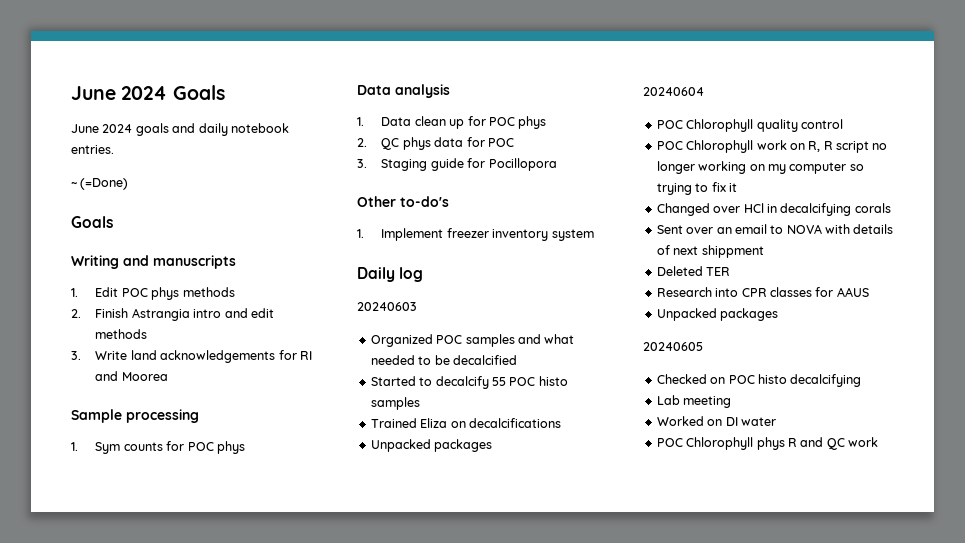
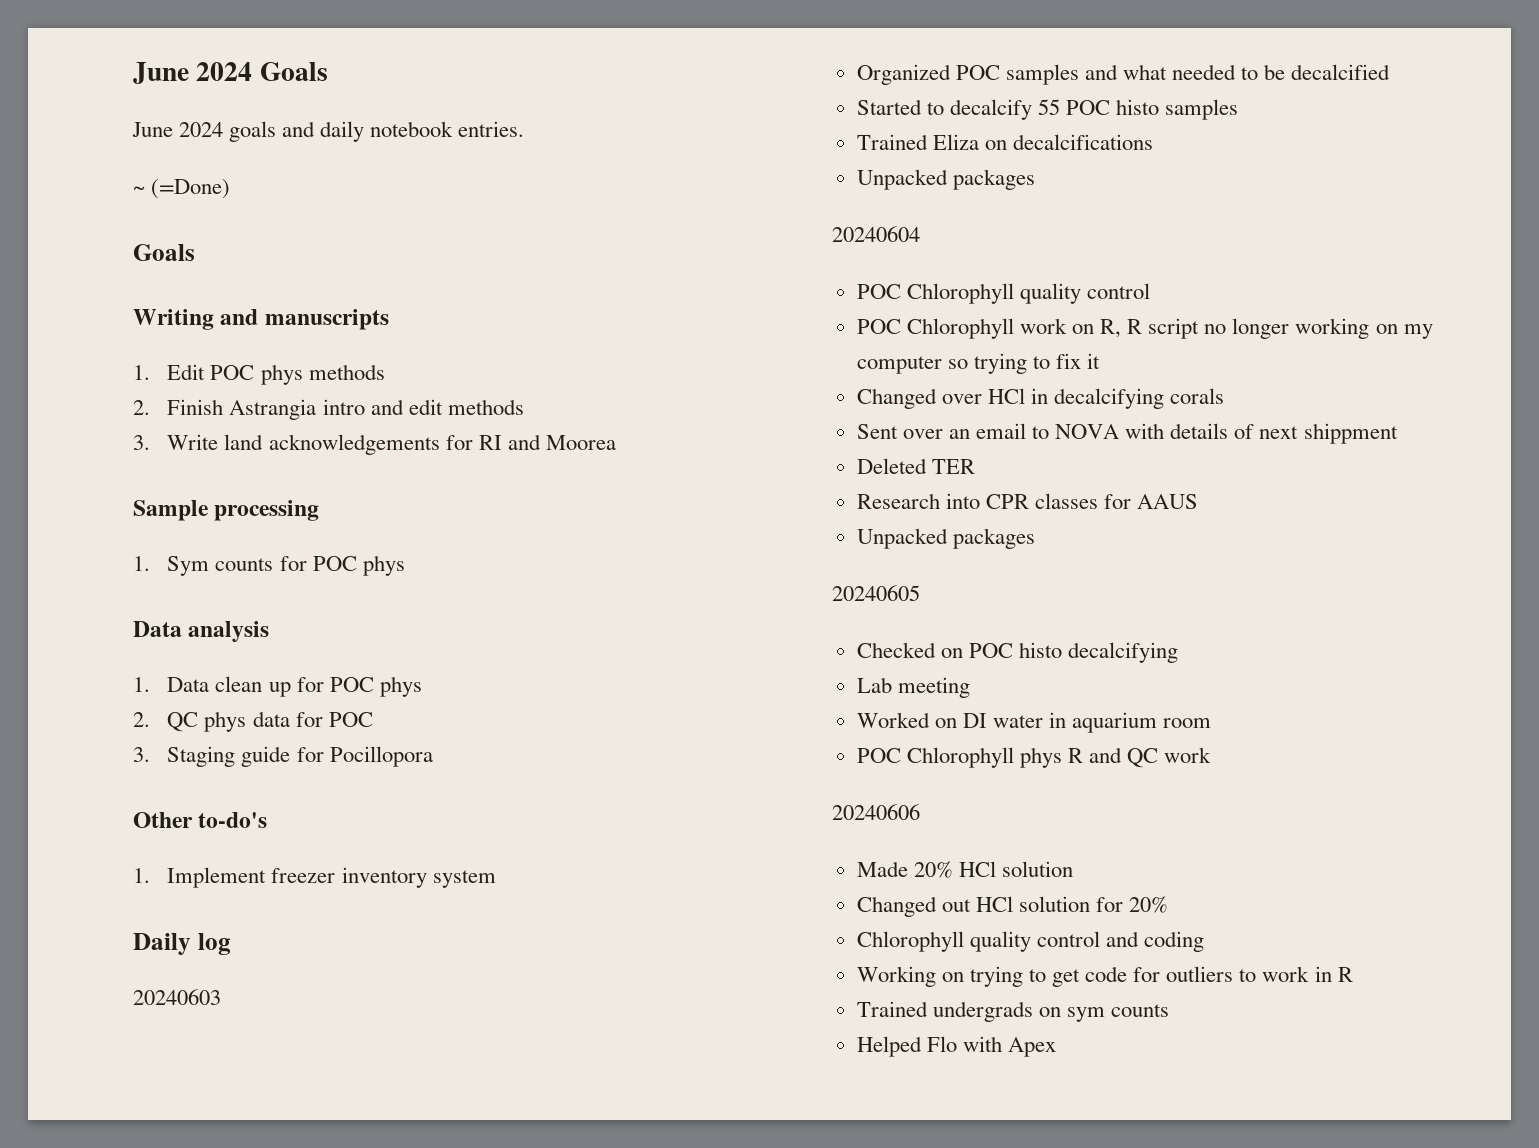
(776, 421) none -> [1049,712,1212,733] in aquarium room
(878, 442) none -> [832,804,920,820] [856,861,1073,878] [856,896,1169,917] [856,931,1205,952] [856,966,1353,987] [856,1001,1170,1022] [856,1036,1056,1057] // 20240606 // Made 20% HCl solution // Changed out HCl solution for 20% // Chlorophyll quality control and coding // Working on trying to get code for outliers to work in R // Trained undergrads on sym counts // Helped Flo with Apex

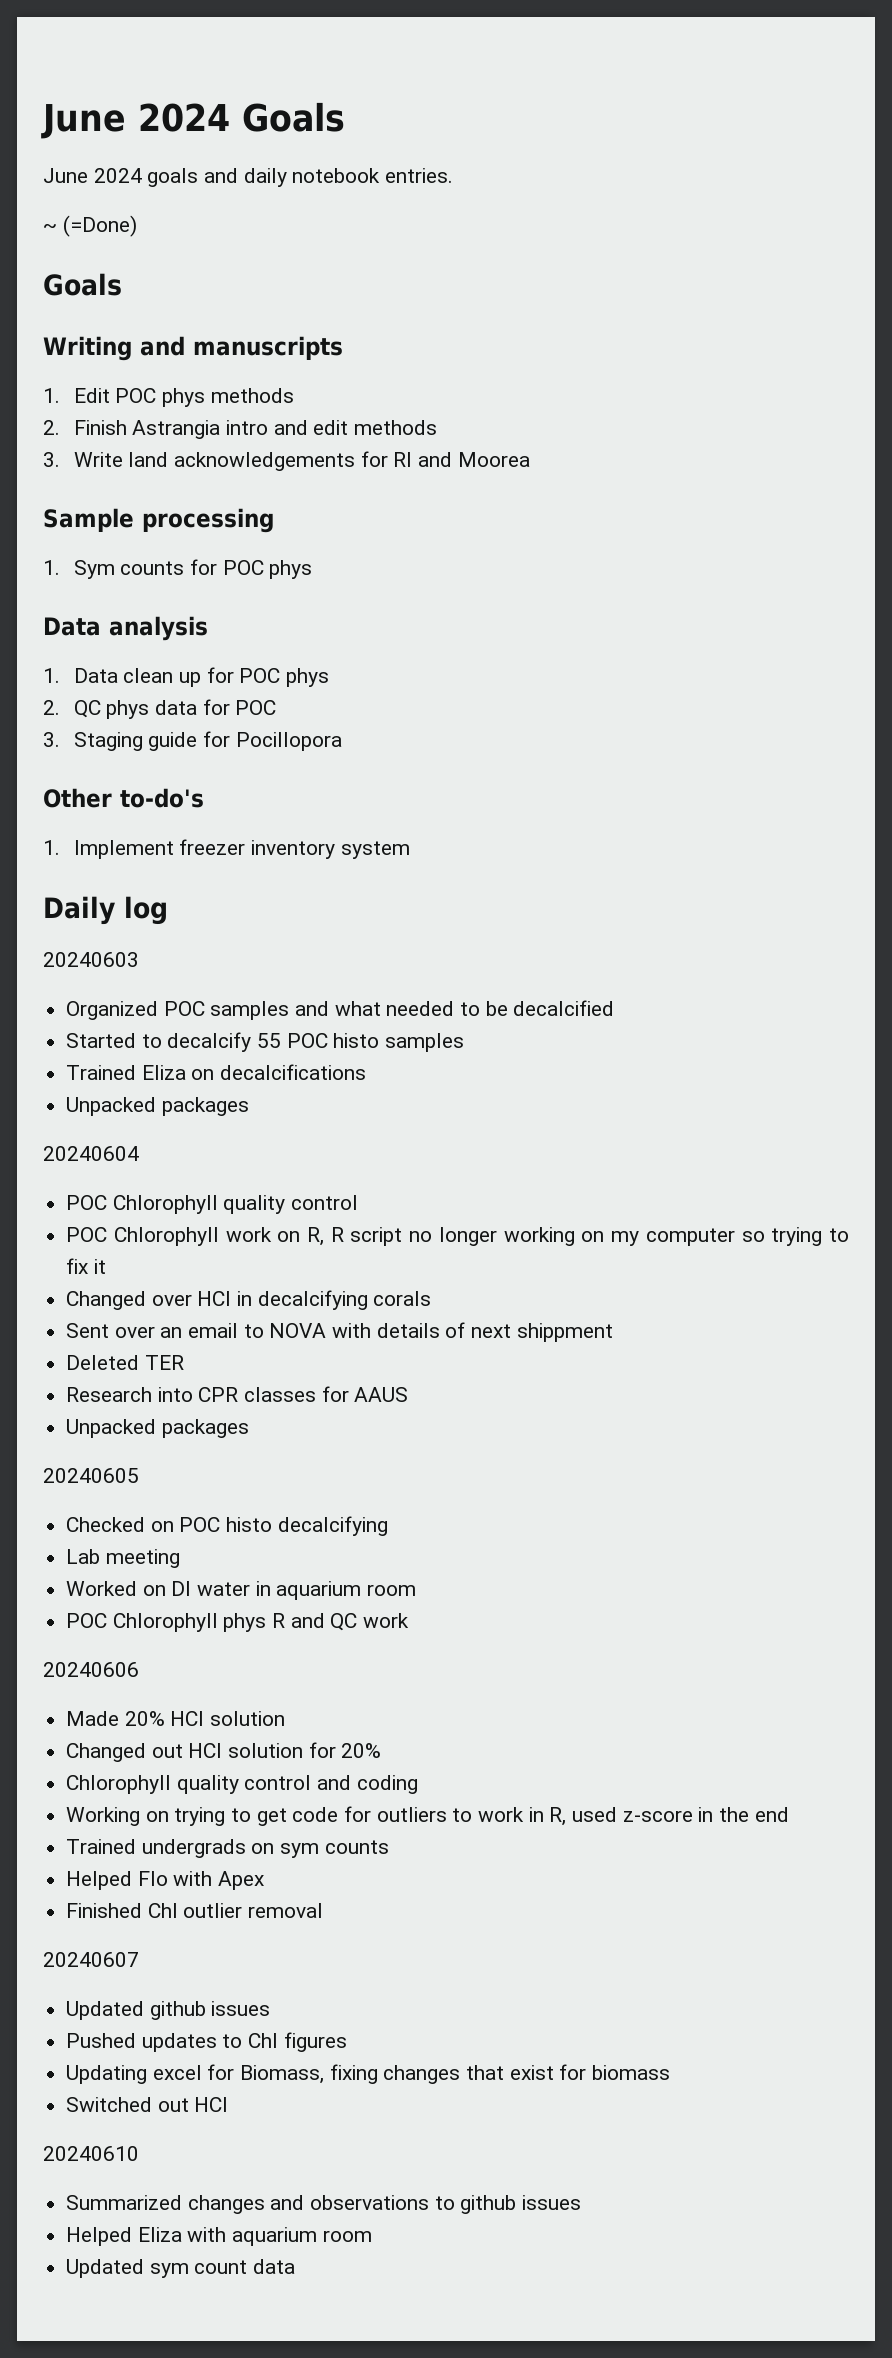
[1337,967,1353,982] R -> [549,1807,789,1826] R, used z-score in the end
(1056, 1047) none -> [66,1903,324,1918] [43,1952,139,1967] [66,2001,271,2020] [66,2032,347,2052] [66,2064,671,2084] [66,2097,229,2112] [43,2146,139,2161] [66,2195,582,2214] [66,2227,372,2246] [66,2259,296,2278] // Finished Chl outlier removal // 20240607 // Updated github issues // Pushed updates to Chl figures // Updating excel for Biomass, fixing changes that exist for biomass // Switched out HCl // 20240610 // Summarized changes and observations to github issues // Helped Eliza with aquarium room // Updated sym count data

